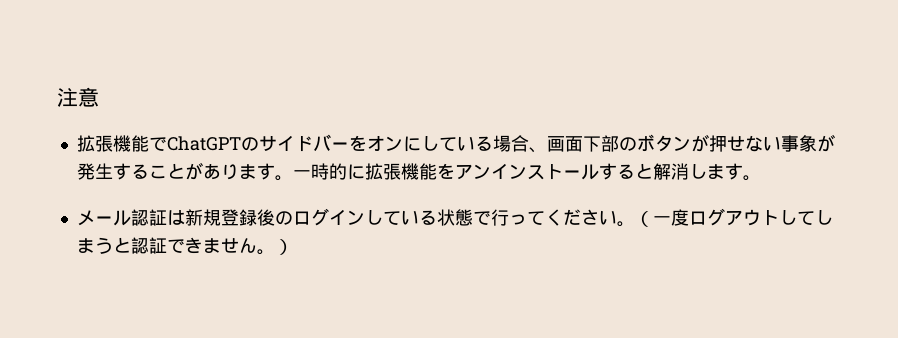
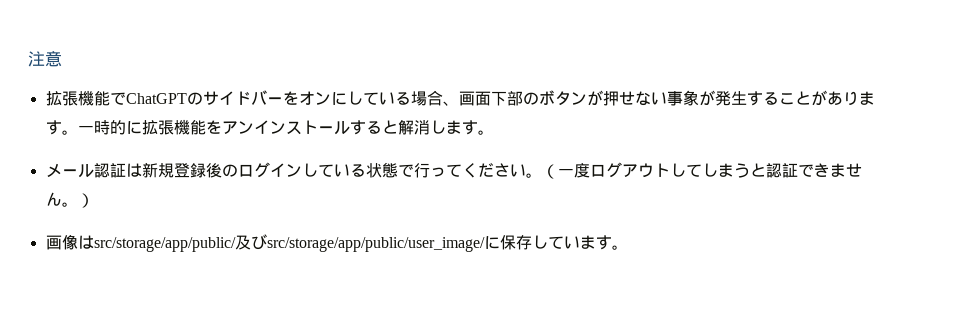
(293, 247) none -> [45,234,628,252] // 画像はsrc/storage/app/public/及びsrc/storage/app/public/user_image/に保存しています。

